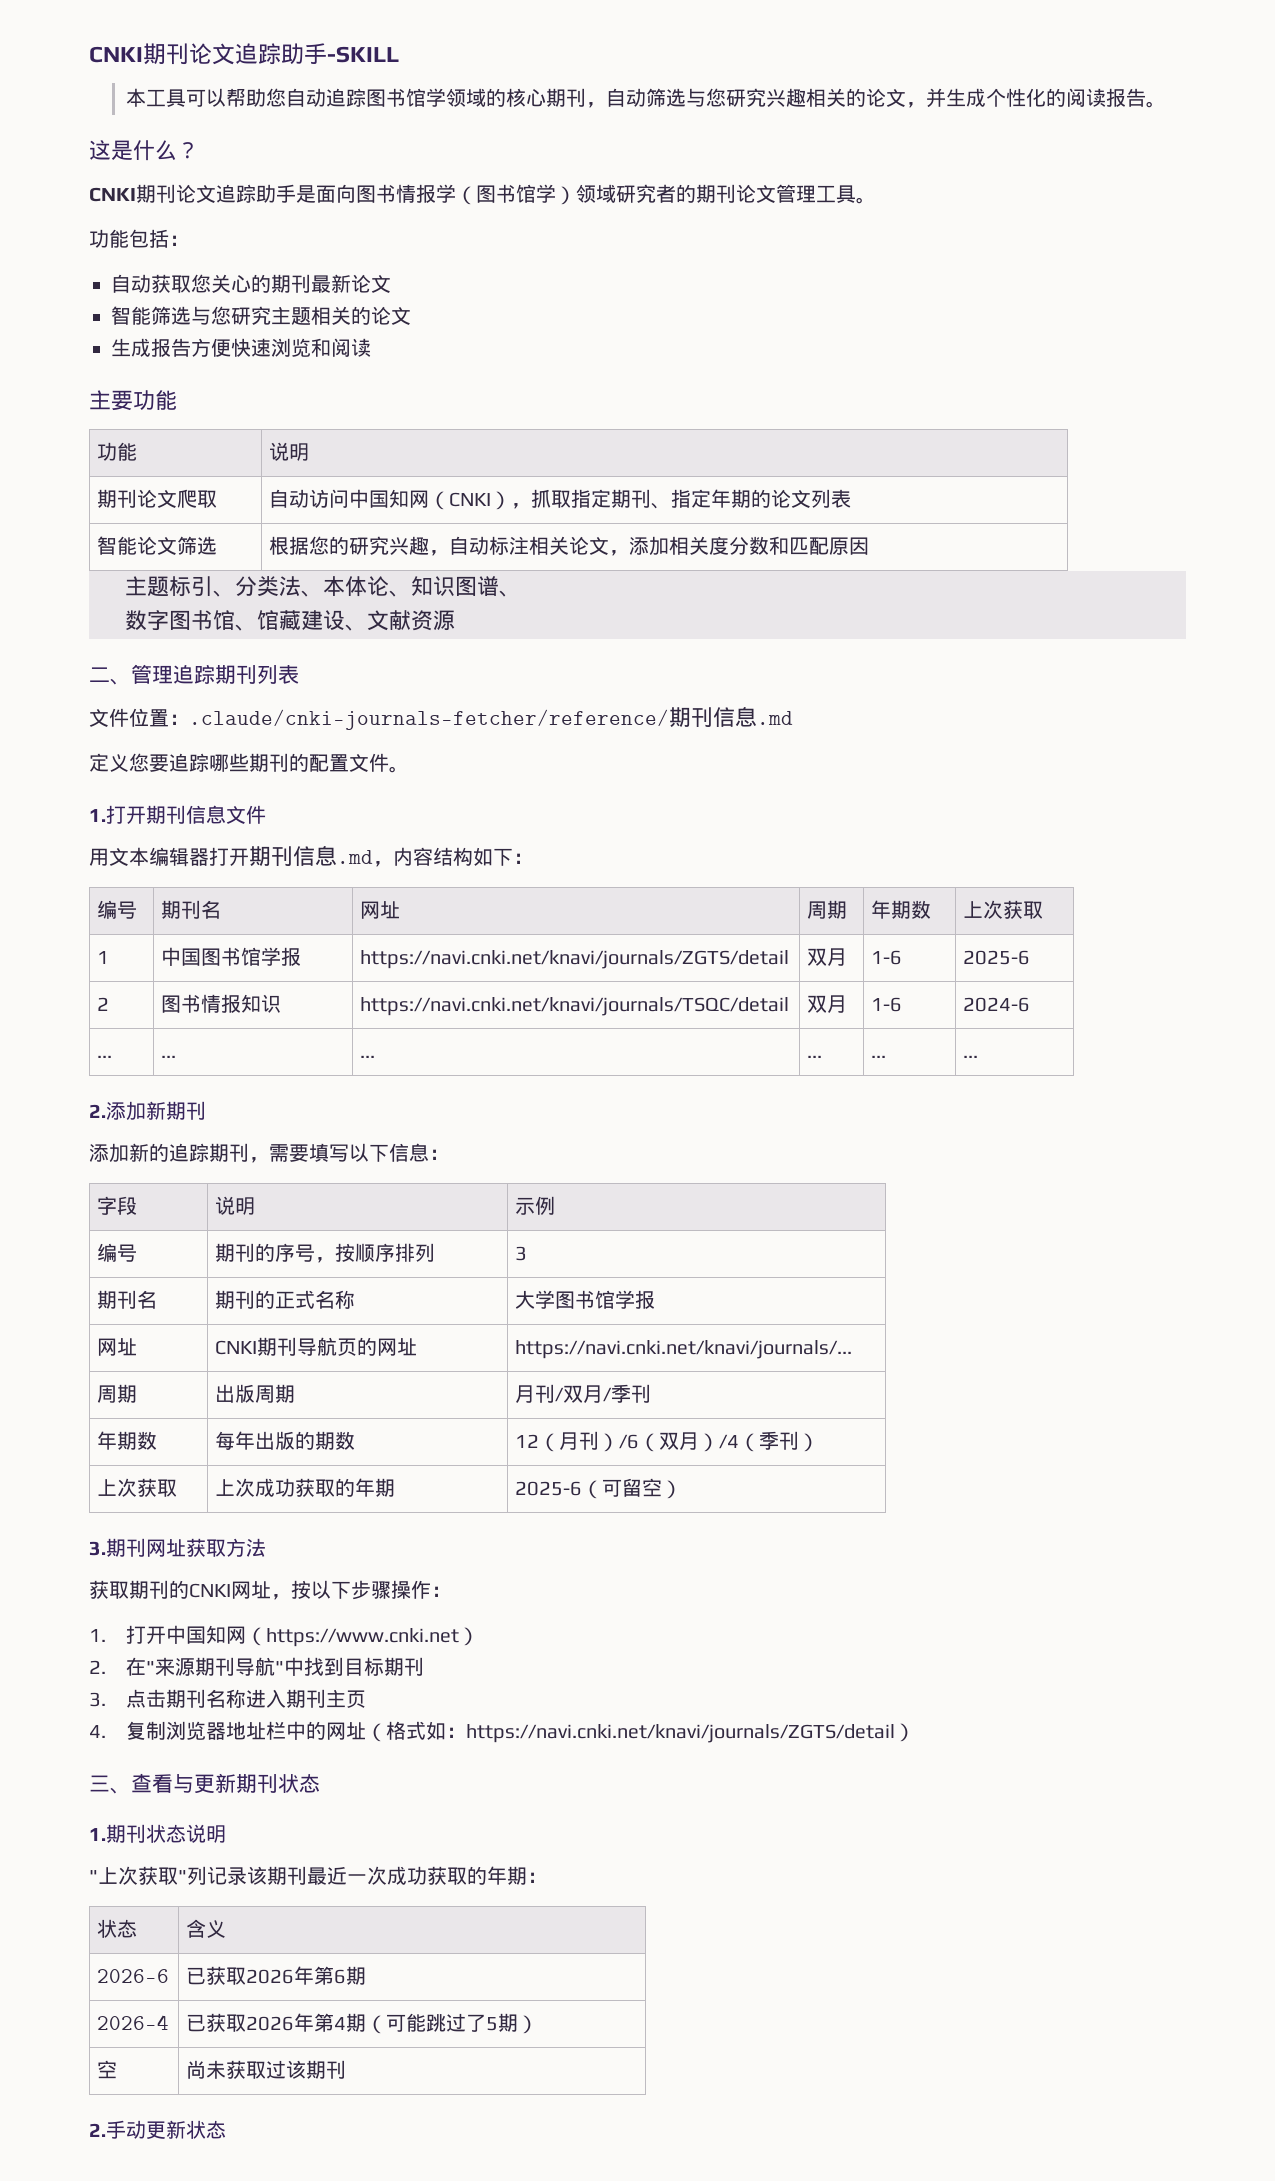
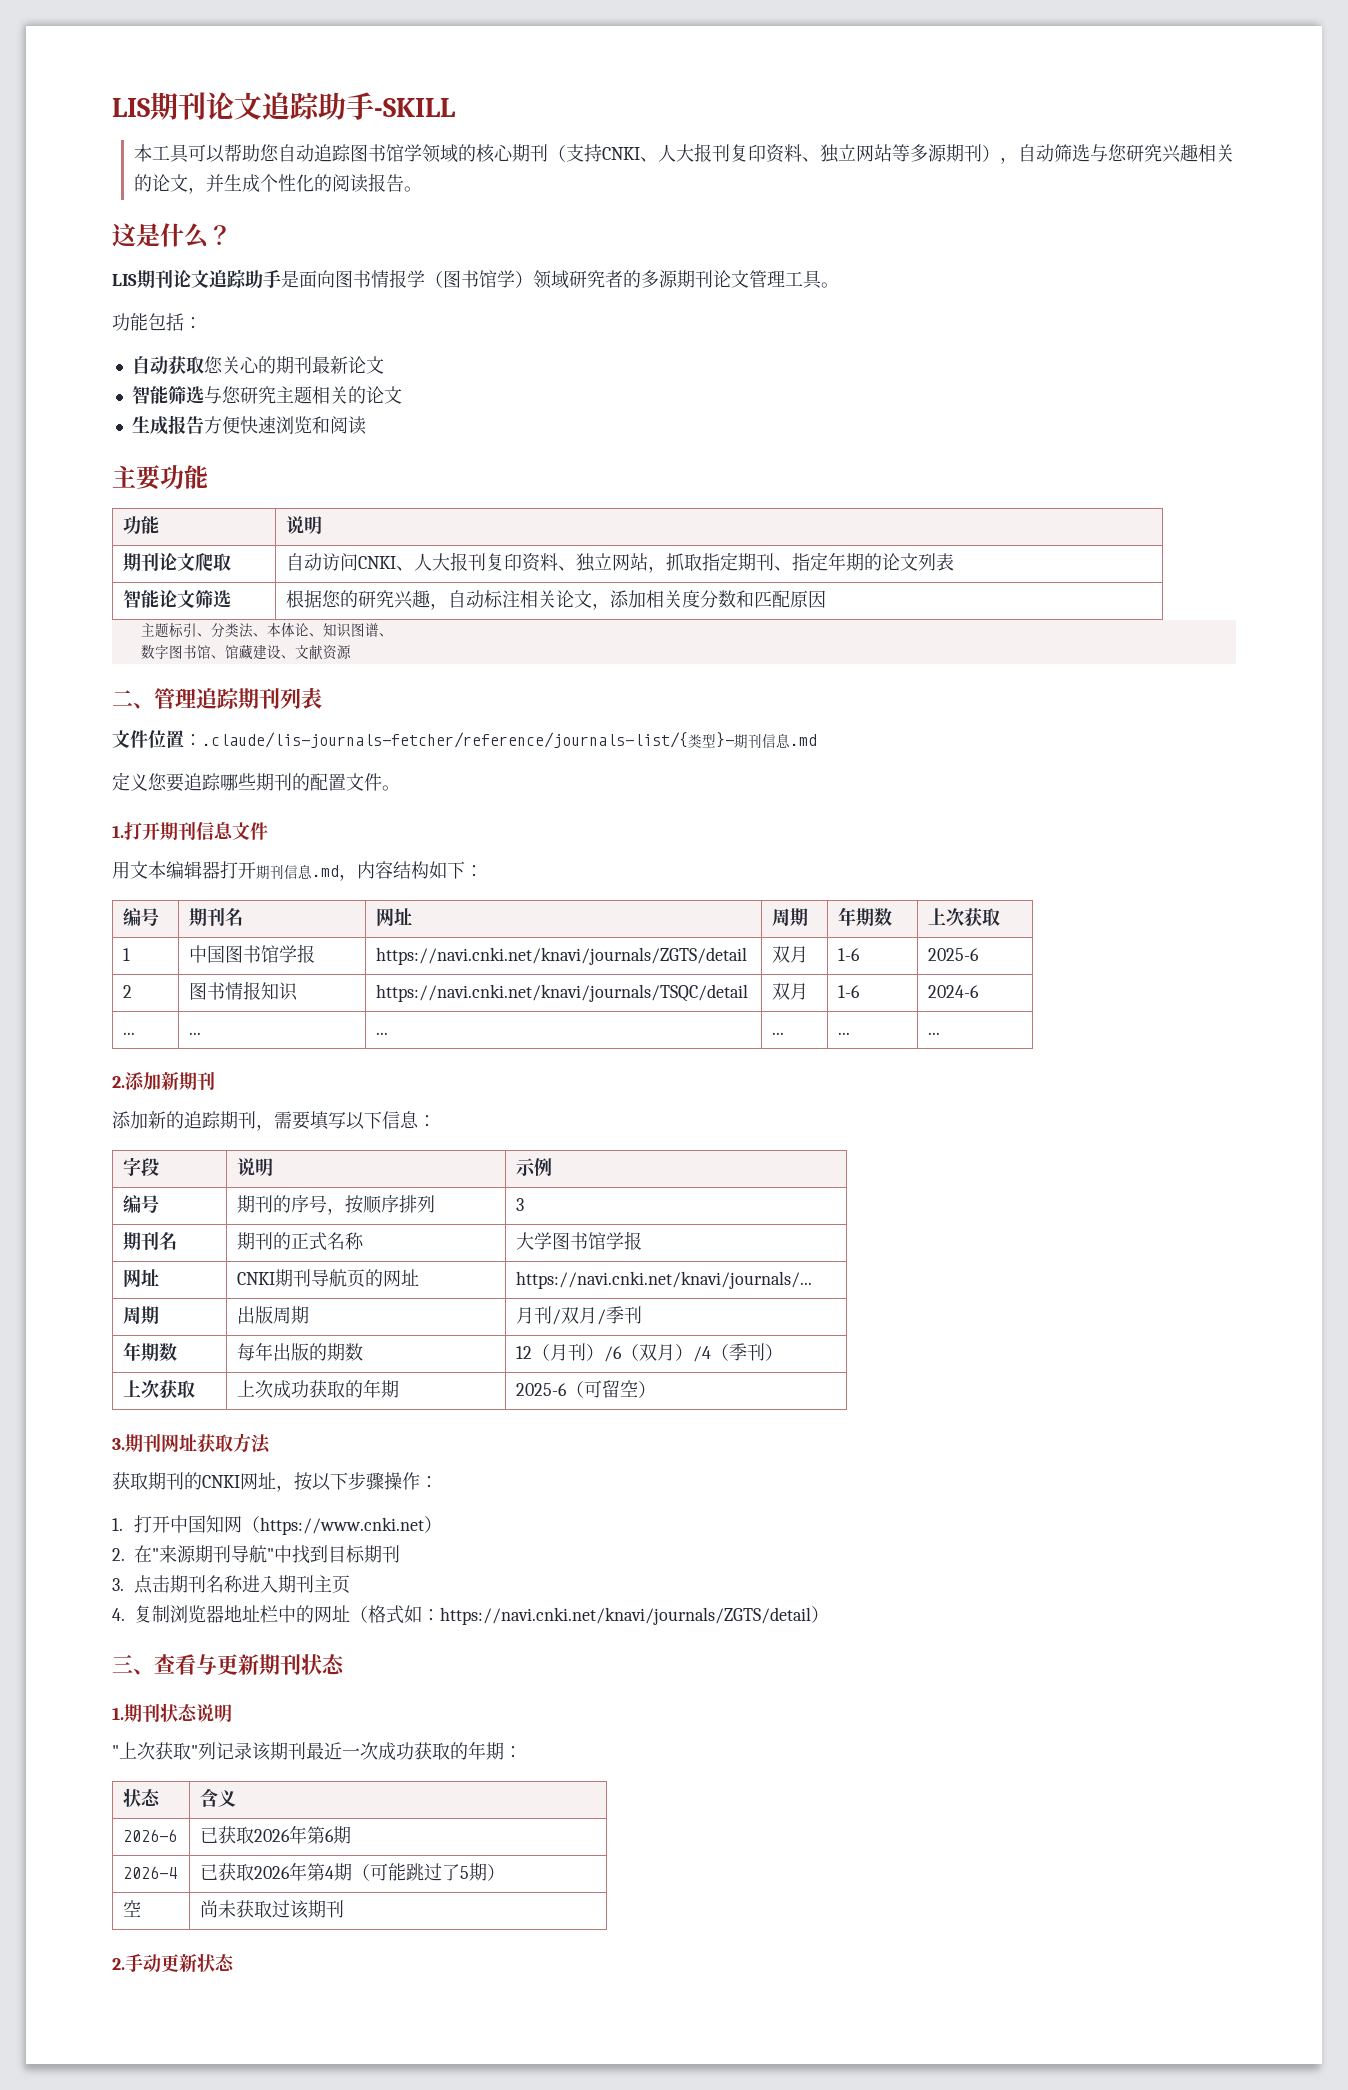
[89,46,143,63] CNKI -> [112,98,150,117] LIS
(587, 97) none -> [547,143,1000,163] （支持CNKI、人大报刊复印资料、独立网站等多源期刊）
[89,187,136,202] CNKI -> [112,274,137,286] LIS
(696, 193) none -> [641,270,678,288] 多源
[349,489,512,510] 中国知网（CNKI） -> [358,552,649,572] CNKI、人大报刊复印资料、独立网站
[189,709,669,730] .claude/cnki-journals-fetcher/reference/ -> [202,732,734,748] .claude/lis-journals-fetcher/reference/journals-list/{类型}-

